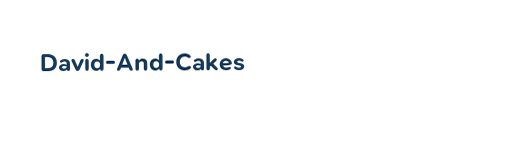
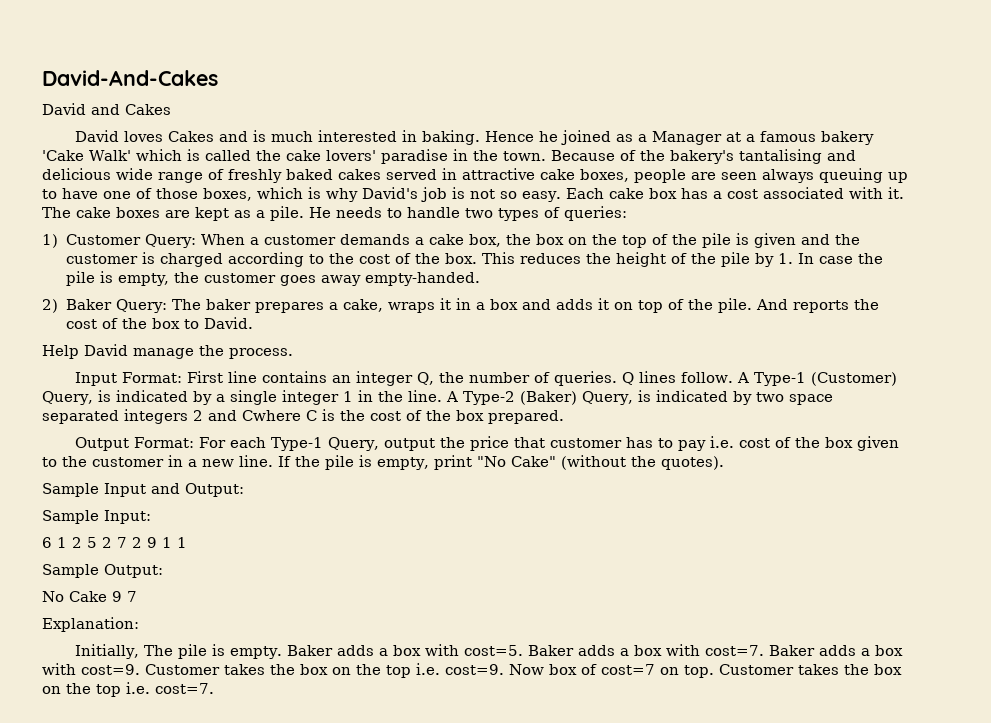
(245, 62) none -> [42,103,171,115] [75,130,875,145] [42,149,856,164] [42,168,908,183] [42,187,904,202] [42,206,627,221] [42,233,860,248] [65,252,883,267] [65,271,481,286] [42,298,879,313] [65,317,253,329] [42,344,293,359] [75,371,898,386] [42,390,833,405] [42,409,564,424] [75,436,900,451] [42,455,724,470] [42,483,244,497] [42,510,151,524] [42,537,187,548] [42,564,163,578] [42,591,137,602] [42,617,139,632] [75,644,904,659] [42,663,902,678] [42,682,214,697] // David and Cakes // David loves Cakes and is much interested in baking. Hence he joined as a Manager at a famous bakery 'Cake Walk' which is called the cake lovers' paradise in the town. Because of the bakery's tantalising and delicious wide range of freshly baked cakes served in attractive cake boxes, people are seen always queuing up to have one of those boxes, which is why David's job is not so easy. Each cake box has a cost associated with it. The cake boxes are kept as a pile. He needs to handle two types of queries: // 1) Customer Query: When a customer demands a cake box, the box on the top of the pile is given and the customer is charged according to the cost of the box. This reduces the height of the pile by 1. In case the pile is empty, the customer goes away empty-handed. // 2) Baker Query: The baker prepares a cake, wraps it in a box and adds it on top of the pile. And reports the cost of the box to David. // Help David manage the process. // Input Format: First line contains an integer Q, the number of queries. Q lines follow. A Type-1 (Customer) Query, is indicated by a single integer 1 in the line. A Type-2 (Baker) Query, is indicated by two space separated integers 2 and Cwhere C is the cost of the box prepared. // Output Format: For each Type-1 Query, output the price that customer has to pay i.e. cost of the box given to the customer in a new line. If the pile is empty, print "No Cake" (without the quotes). // Sample Input and Output: // Sample Input: // 6 1 2 5 2 7 2 9 1 1 // Sample Output: // No Cake 9 7 // Explanation: // Initially, The pile is empty. Baker adds a box with cost=5. Baker adds a box with cost=7. Baker adds a box with cost=9. Customer takes the box on the top i.e. cost=9. Now box of cost=7 on top. Customer takes the box on the top i.e. cost=7.

